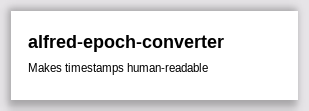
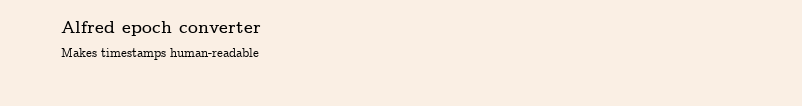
[28,35,224,52] alfred-epoch-converter -> [61,21,261,36] Alfred epoch converter

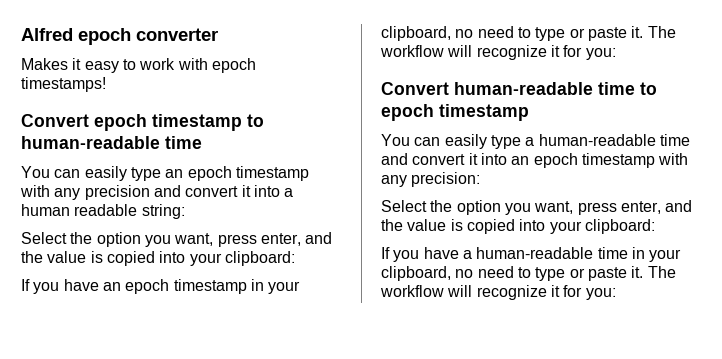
[101,48,259,60] timestamps human-readable -> [72,58,256,73] [21,77,106,92] [21,114,264,131] [21,136,202,149] [21,166,309,181] [20,185,294,200] [21,204,185,219] [21,232,333,247] [21,251,295,266] [21,279,301,294] [381,26,676,41] [380,45,616,60] [381,82,657,95] [381,104,529,121] [381,134,690,149] [381,153,689,168] [381,172,481,187] [381,200,693,215] [381,219,655,234] [381,247,682,262] [381,266,676,281] [380,285,616,300] it easy to work with epoch timestamps! // Convert epoch timestamp to human-readable time // You can easily type an epoch timestamp with any precision and convert it into a human readable string: // Select the option you want, press enter, and the value is copied into your clipboard: // If you have an epoch timestamp in your clipboard, no need to type or paste it. The workflow will recognize it for you: // Convert human-readable time to epoch timestamp // You can easily type a human-readable time and convert it into an epoch timestamp with any precision: // Select the option you want, press enter, and the value is copied into your clipboard: // If you have a human-readable time in your clipboard, no need to type or paste it. The workflow will recognize it for you:

